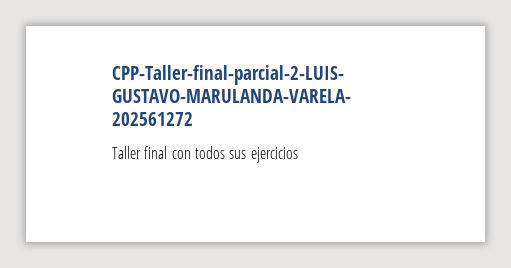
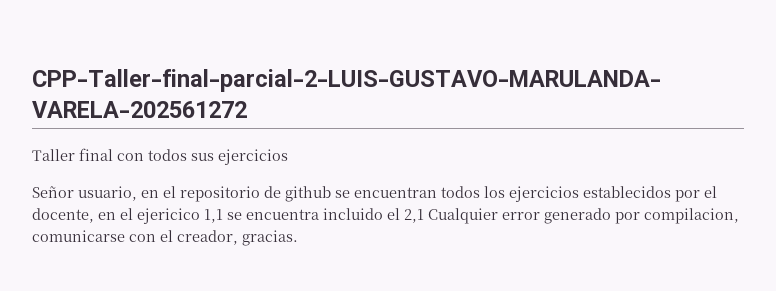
(298, 155) none -> [32,186,717,202] [32,208,739,224] [32,230,298,246] // Señor usuario, en el repositorio de github se encuentran todos los ejercicios establecidos por el docente, en el ejericico 1,1 se encuentra incluido el 2,1 Cualquier error generado por compilacion, comunicarse con el creador, gracias.

